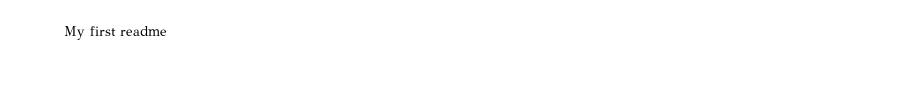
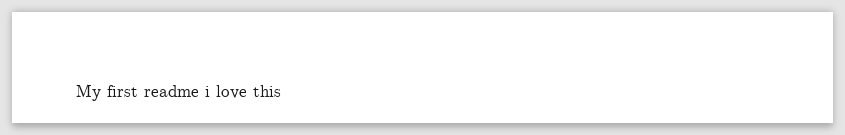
(167, 31) none -> [205,85,281,99] i love this

